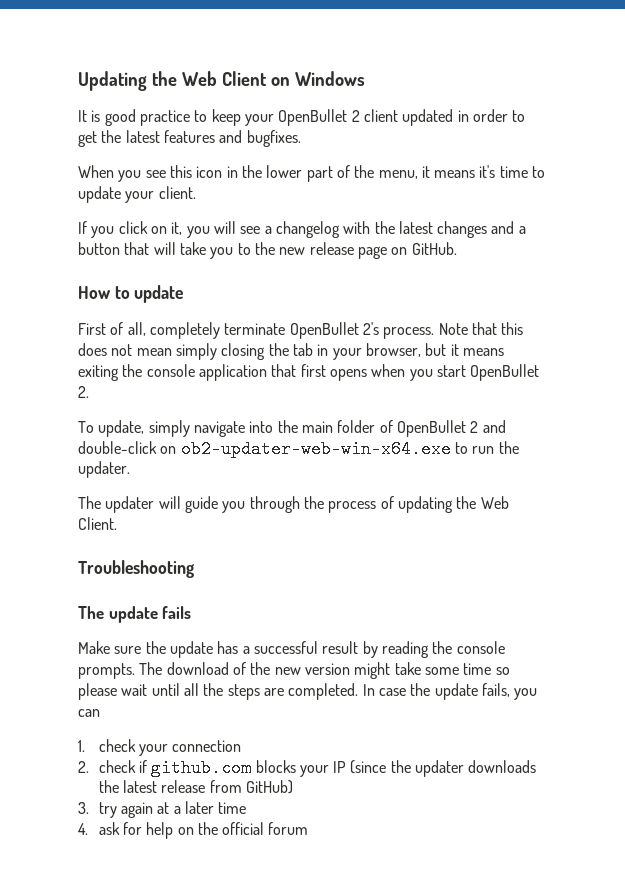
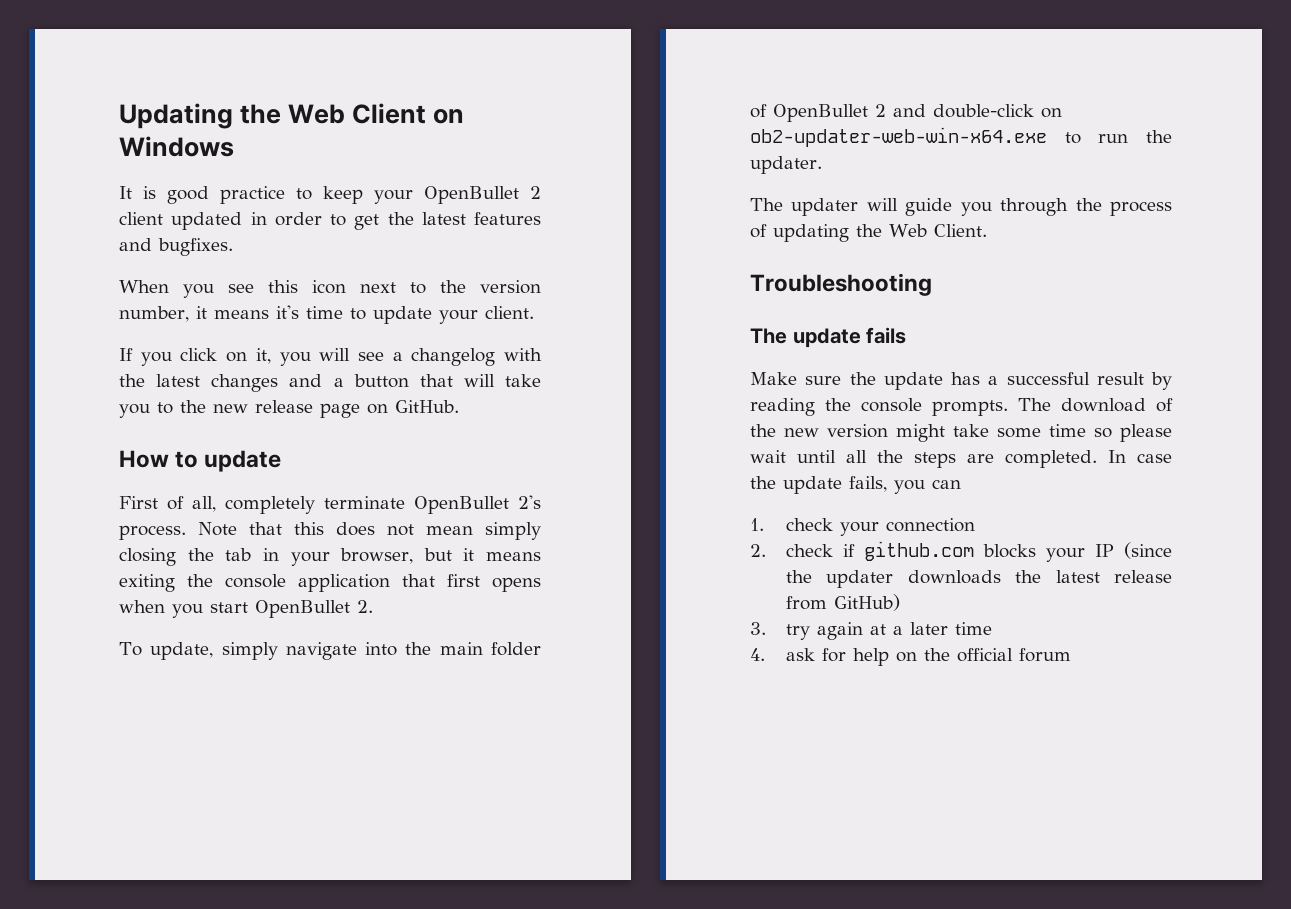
[226,165,418,182] in the lower part of the menu, -> [360,280,541,294] [119,306,189,322] next to the version number,

